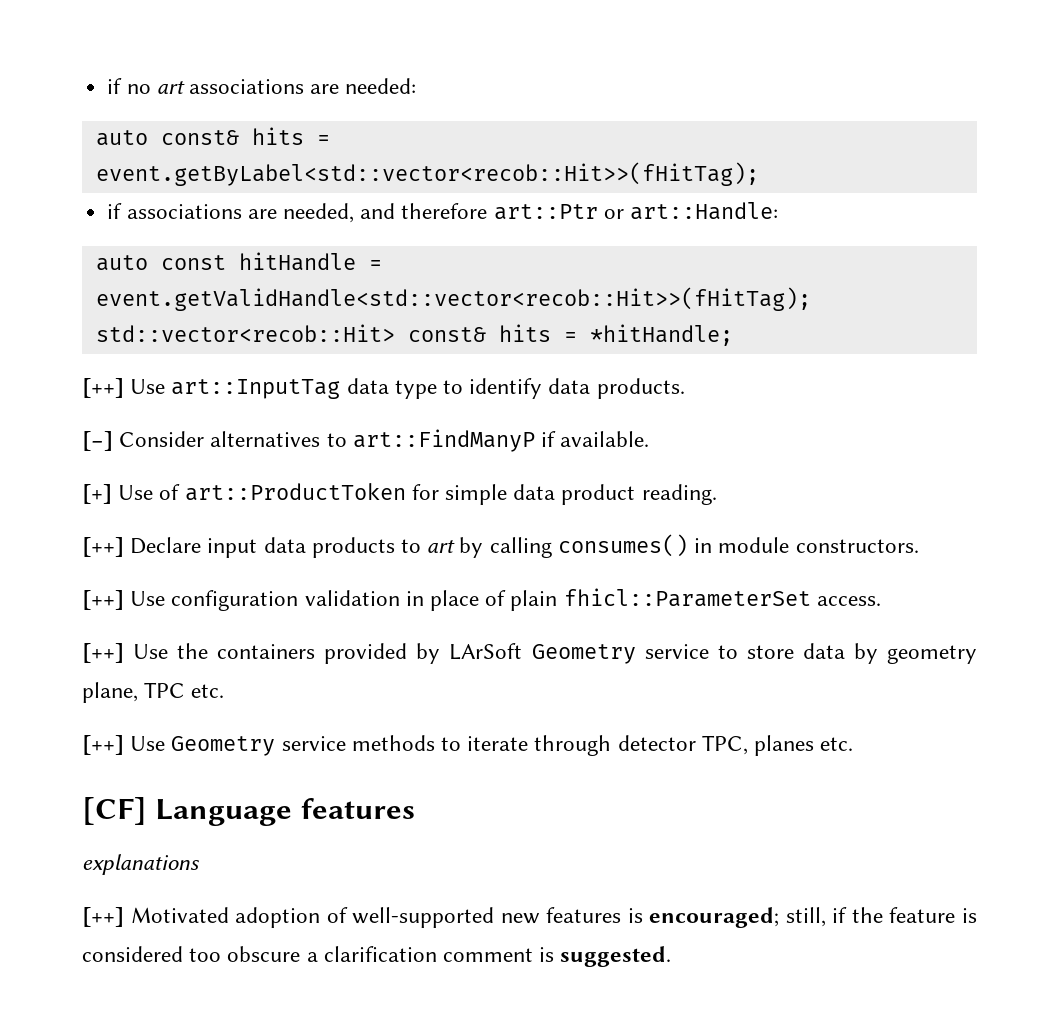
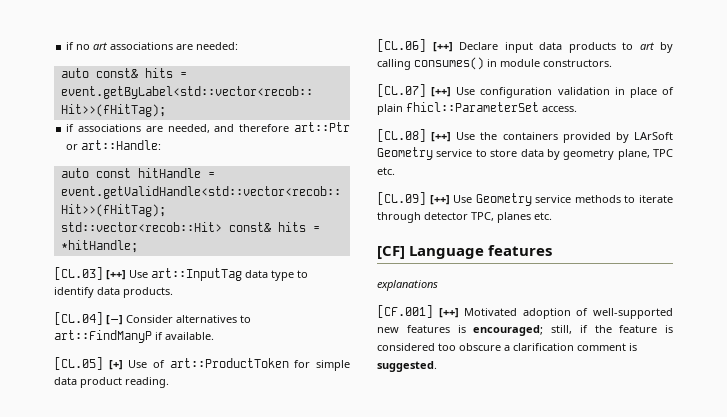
(733, 335) none -> [54,267,103,280] [CL.03]
(685, 388) none -> [54,312,103,325] [CL.04]
(650, 439) none -> [54,357,103,370] [CL.05]
(717, 494) none -> [377,39,426,52] [CL.06]
(919, 546) none -> [377,84,426,97] [CL.07]
(881, 601) none -> [377,129,426,142] [CL.08]
(225, 691) none -> [377,192,426,205] [CL.09]
(200, 864) none -> [377,305,433,318] [CF.001]

